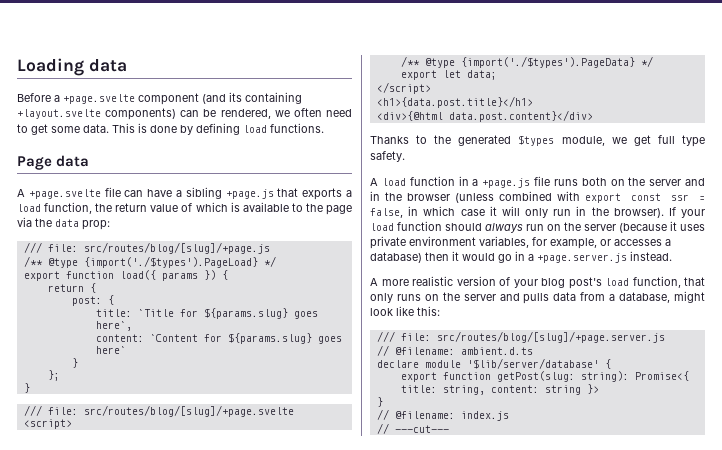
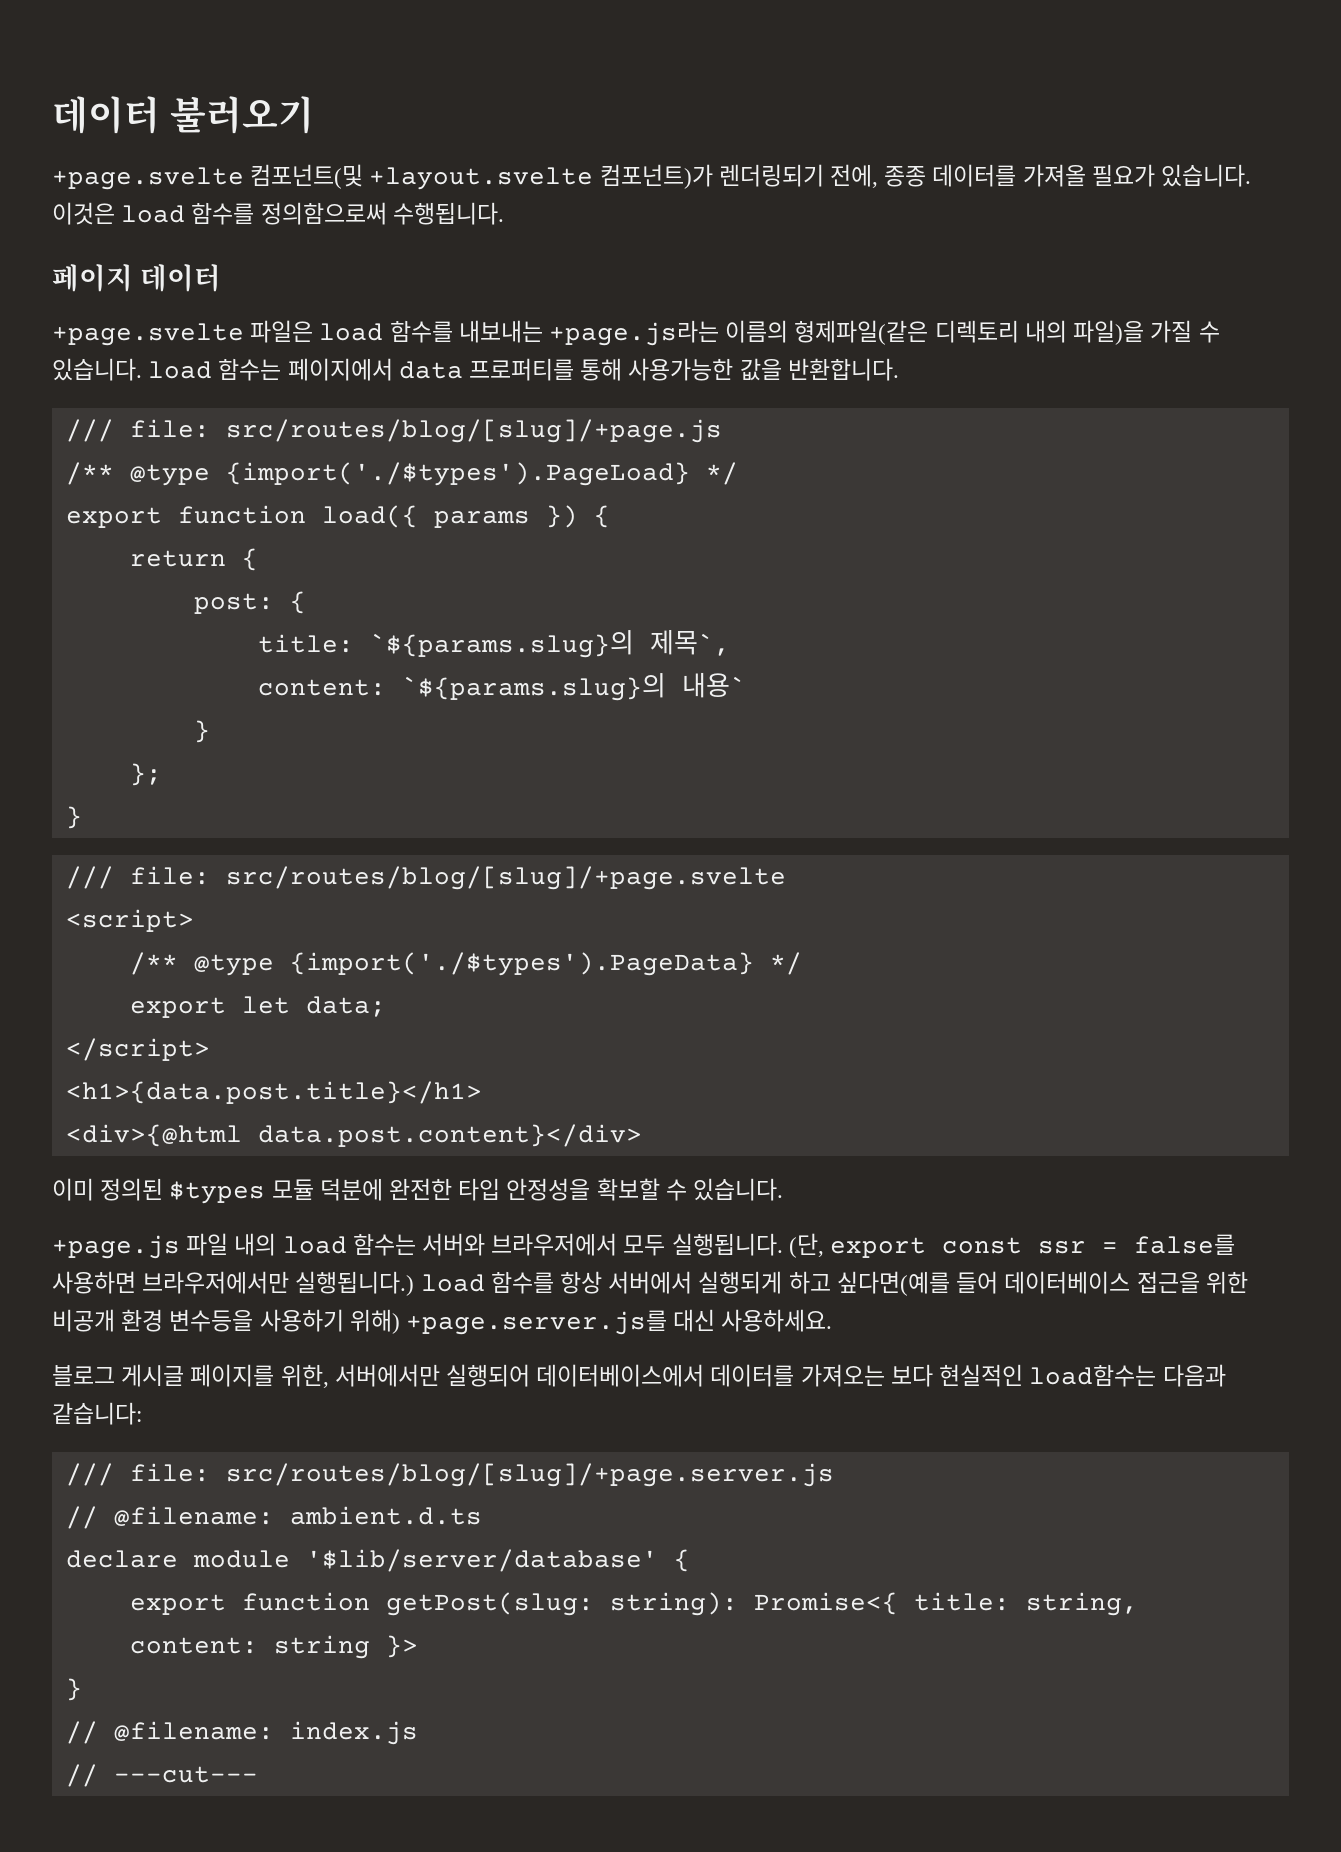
[17,58,127,76] [17,92,302,105] [17,108,353,120] [17,123,324,135] [17,155,90,170] [17,187,353,200] [17,202,352,215] [17,217,110,230] Loading data // Before a +page.svelte component (and its containing +layout.svelte components) can be rendered, we often need to get some data. This is done by defining load functions. // Page data // A +page.svelte file can have a sibling +page.js that exports a load function, the return value of which is available to the page via the data prop: -> [52,96,314,134] [52,164,1252,190] [52,202,504,225] [52,264,222,292] [52,320,1220,346] [52,358,899,381] 데이터 불러오기 // +page.svelte 컴포넌트(및 +layout.svelte 컴포넌트)가 렌더링되기 전에, 종종 데이터를 가져올 필요가 있습니다. 이것은 load 함수를 정의함으로써 수행됩니다. // 페이지 데이터 // +page.svelte 파일은 load 함수를 내보내는 +page.js라는 이름의 형제파일(같은 디렉토리 내의 파일)을 가질 수 있습니다. load 함수는 페이지에서 data 프로퍼티를 통해 사용가능한 값을 반환합니다.
[137,308,318,319] [95,321,132,331] [95,333,342,344] [95,346,126,354] `Title for ${params.slug} goes here`, // content: `Content for ${params.slug} goes here` -> [369,630,730,658] [257,672,746,701] `${params.slug}의 제목`, // content: `${params.slug}의 내용`
[370,135,705,147] [370,151,405,162] [370,176,705,188] [370,191,705,203] [370,206,705,218] [370,221,705,233] [370,236,671,249] [370,251,672,263] [370,276,705,289] [370,291,705,304] [370,306,440,316] Thanks to the generated $types module, we get full type safety. // A load function in a +page.js file runs both on the server and in the browser (unless combined with export const ssr = false, in which case it will only run in the browser). If your load function should always run on the server (because it uses private environment variables, for example, or accesses a database) then it would go in a +page.server.js instead. // A more realistic version of your blog post's load function, that only runs on the server and pulls data from a database, might look like this: -> [52,1178,784,1204] [52,1233,1236,1259] [52,1271,1248,1296] [52,1309,833,1335] [52,1364,1226,1388] [52,1402,142,1425] 이미 정의된 $types 모듈 덕분에 완전한 타입 안정성을 확보할 수 있습니다. // +page.js 파일 내의 load 함수는 서버와 브라우저에서 모두 실행됩니다. (단, export const ssr = false를 사용하면 브라우저에서만 실행됩니다.) load 함수를 항상 서버에서 실행되게 하고 싶다면(예를 들어 데이터베이스 접근을 위한 비공개 환경 변수등을 사용하기 위해) +page.server.js를 대신 사용하세요. // 블로그 게시글 페이지를 위한, 서버에서만 실행되어 데이터베이스에서 데이터를 가져오는 보다 현실적인 load함수는 다음과 같습니다:

